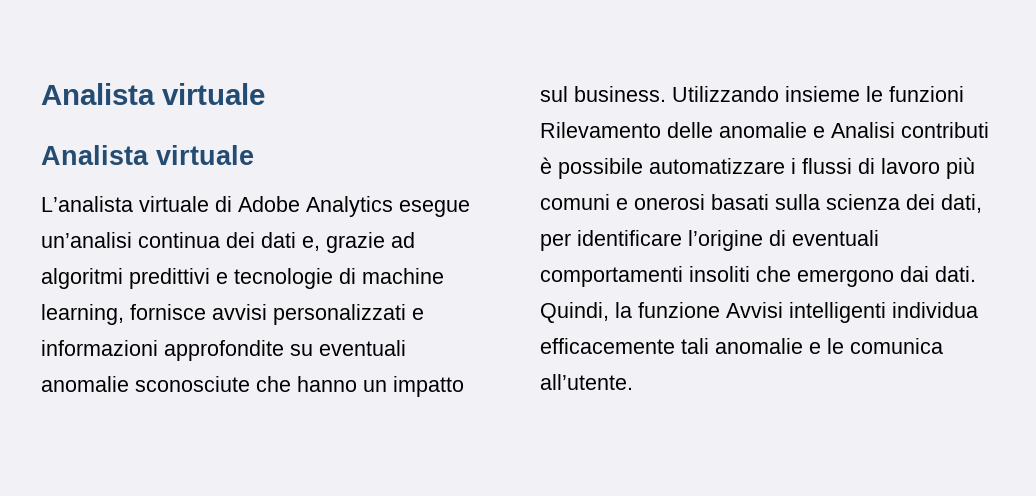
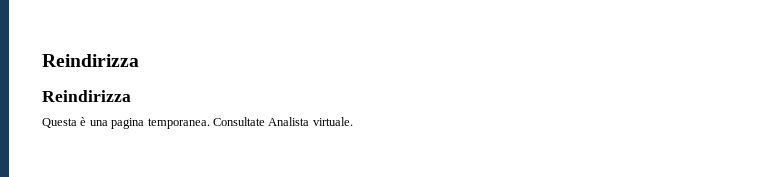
[41,83,265,105] [41,145,254,165] [41,196,470,217] [41,232,415,253] [41,268,444,289] [41,304,424,325] [41,340,406,361] [41,376,464,397] [540,86,964,102] [540,122,989,138] [540,157,975,179] [540,194,982,213] [540,230,879,251] [540,266,976,287] [540,302,978,323] [540,338,943,354] [540,374,633,390] Analista virtuale // Analista virtuale // L’analista virtuale di Adobe Analytics esegue un’analisi continua dei dati e, grazie ad algoritmi predittivi e tecnologie di machine learning, fornisce avvisi personalizzati e informazioni approfondite su eventuali anomalie sconosciute che hanno un impatto sul business. Utilizzando insieme le funzioni Rilevamento delle anomalie e Analisi contributi è possibile automatizzare i flussi di lavoro più comuni e onerosi basati sulla scienza dei dati, per identificare l’origine di eventuali comportamenti insoliti che emergono dai dati. Quindi, la funzione Avvisi intelligenti individua efficacemente tali anomalie e le comunica all’utente. -> [42,54,139,67] [42,90,131,102] [42,117,353,129] Reindirizza // Reindirizza // Questa è una pagina temporanea. Consultate Analista virtuale.

